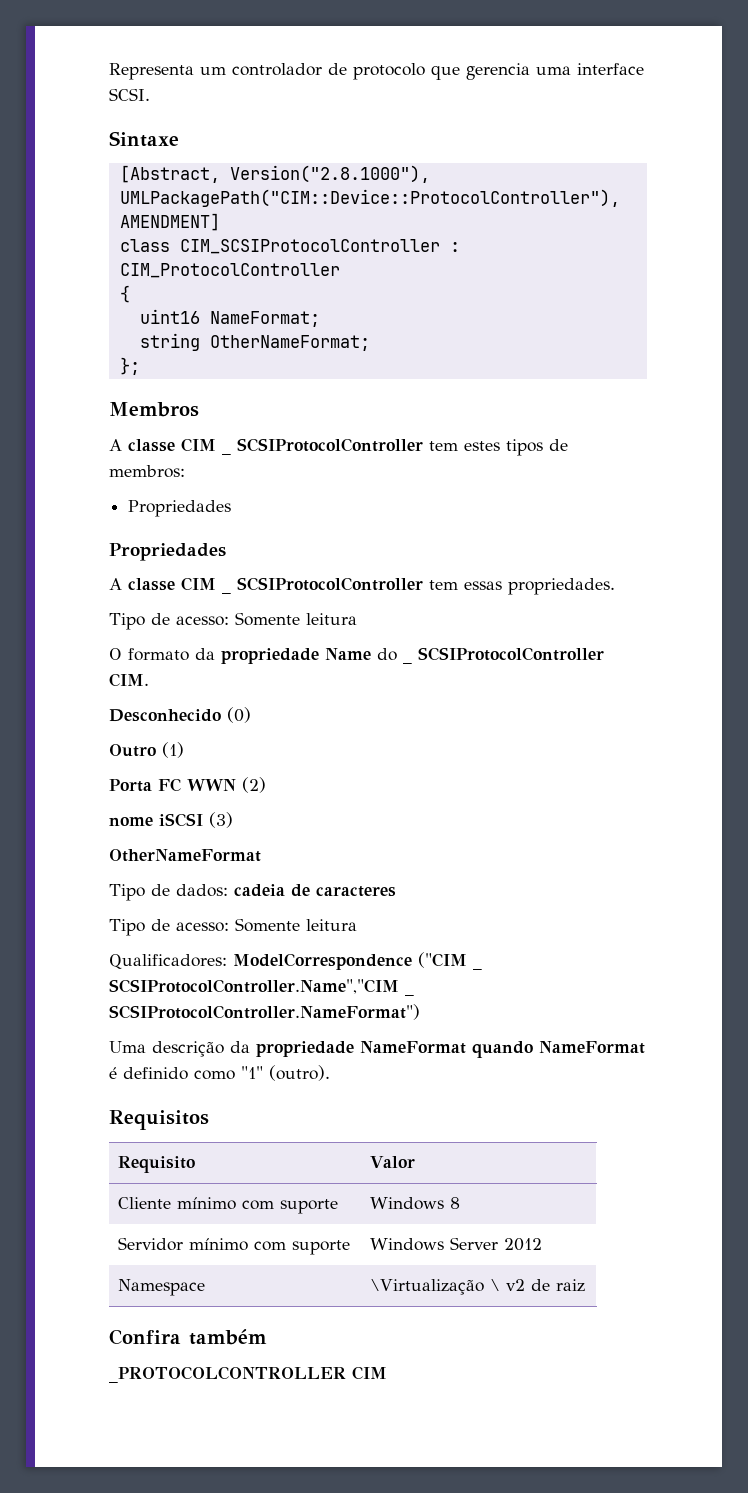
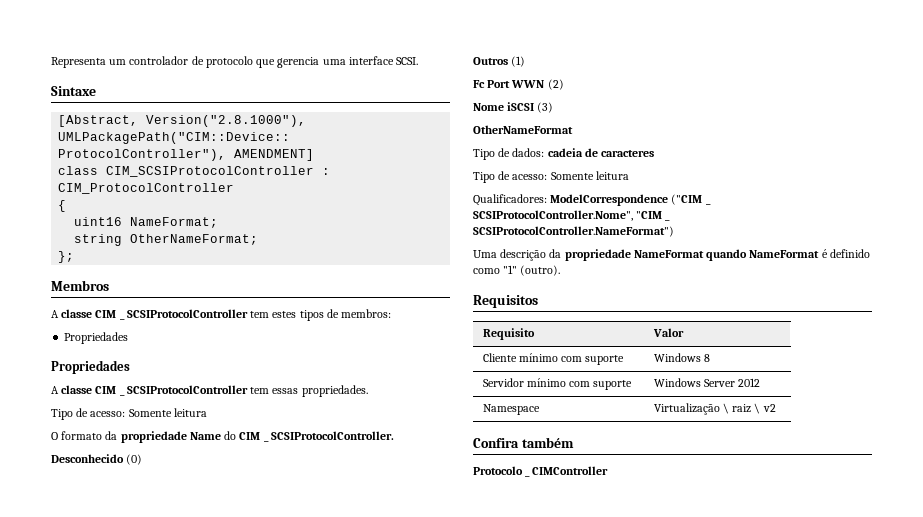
[403,647,604,664] [109,673,149,687] _ SCSIProtocolController CIM. -> [239,432,261,440] [263,440,269,442] [270,431,394,440] CIM _ SCSIProtocolController.
[109,744,156,757] Outro -> [473,57,508,65] Outros
[109,778,181,792] Porta FC -> [473,80,511,88] Fc Port
[109,817,153,826] nome -> [473,103,504,111] Nome
[109,979,399,994] SCSIProtocolController.Name","CIM -> [473,210,663,221] SCSIProtocolController.Nome", "CIM
[370,1279,485,1295] \Virtualização -> [653,403,752,415] Virtualização \ raiz
[531,1279,586,1292] de raiz -> (776, 408) none
[109,1366,387,1383] _PROTOCOLCONTROLLER CIM -> [473,466,523,475] [525,475,531,477] [532,466,609,475] Protocolo _ CIMController

